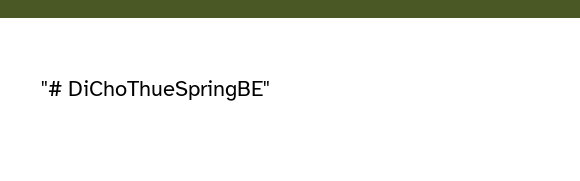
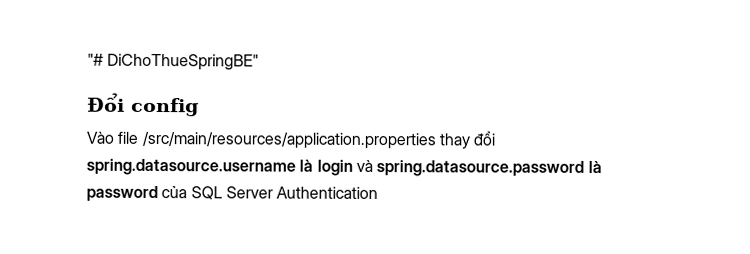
(270, 90) none -> [87,92,199,117] [86,131,496,150] [86,158,602,177] [86,185,379,203] // Đổi config // Vào file /src/main/resources/application.properties thay đổi spring.datasource.username là login và spring.datasource.password là password của SQL Server Authentication

